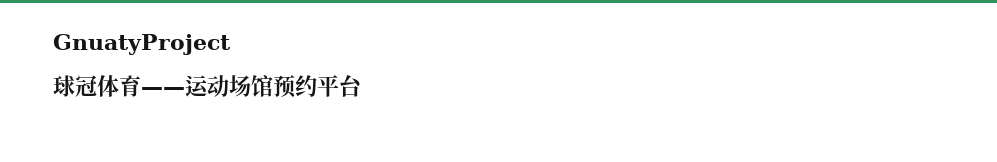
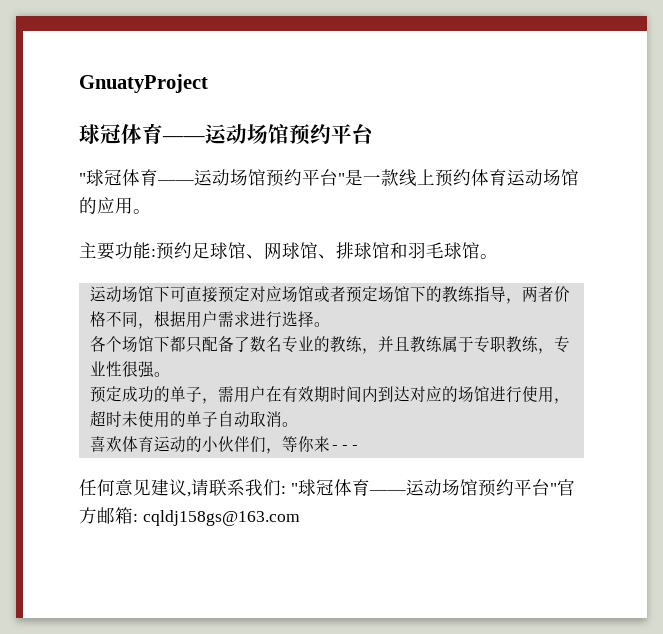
(362, 86) none -> [79,169,579,187] [79,197,151,214] [79,242,498,260] [89,286,570,304] [89,310,330,329] [89,336,570,354] [89,361,170,378] [89,386,570,404] [89,410,298,428] [89,436,360,454] [79,479,575,497] [79,507,300,526] // "球冠体育——运动场馆预约平台"是一款线上预约体育运动场馆的应用。 // 主要功能:预约足球馆、网球馆、排球馆和羽毛球馆。 // 运动场馆下可直接预定对应场馆或者预定场馆下的教练指导，两者价格不同，根据用户需求进行选择。 // 各个场馆下都只配备了数名专业的教练，并且教练属于专职教练，专业性很强。 // 预定成功的单子，需用户在有效期时间内到达对应的场馆进行使用，超时未使用的单子自动取消。 // 喜欢体育运动的小伙伴们，等你来--- // 任何意见建议,请联系我们: "球冠体育——运动场馆预约平台"官方邮箱: cqldj158gs@163.com

